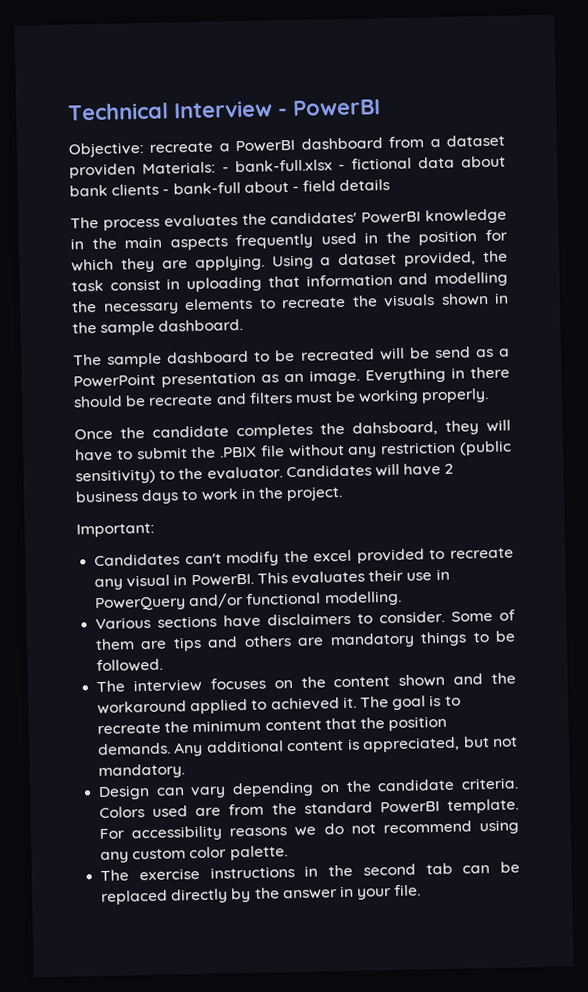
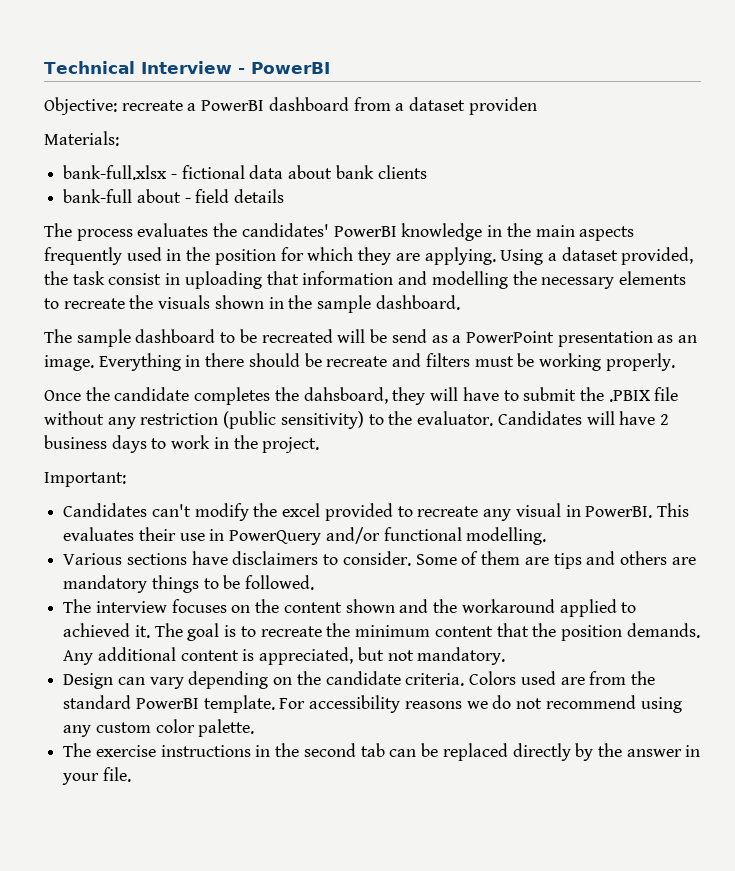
(136, 171) none -> (537, 106) //
[221,166,229,173] - -> (119, 138) //
[162,188,170,195] - -> (427, 172) //

